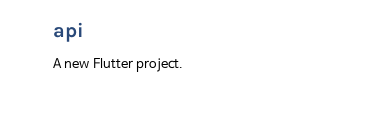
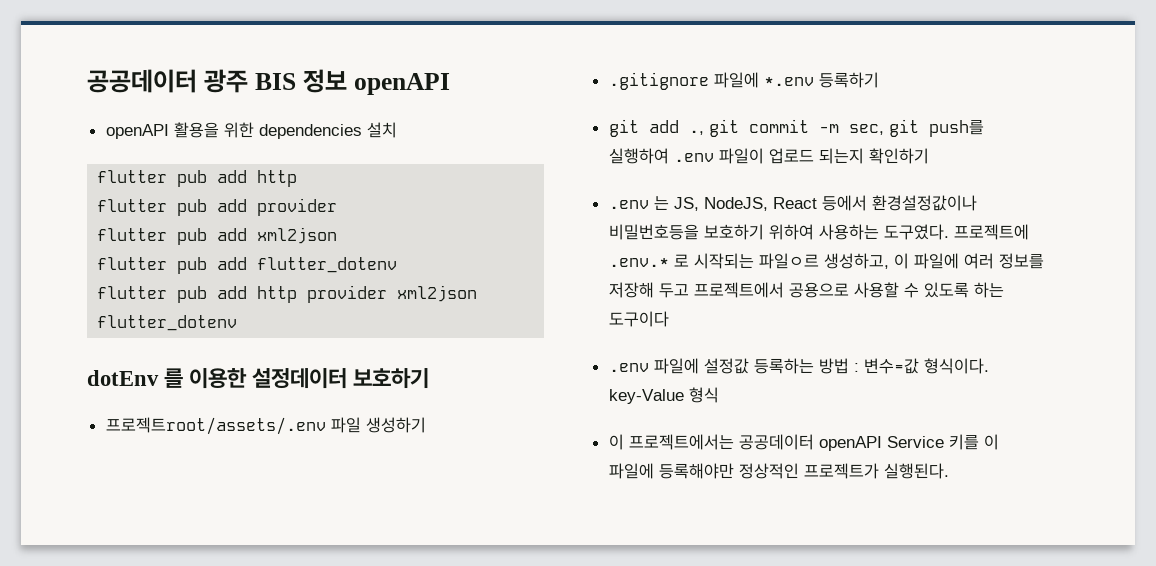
[53,22,84,42] [53,58,184,72] api // A new Flutter project. -> [87,69,450,95] [105,122,397,139] [97,170,298,187] [97,198,338,216] [97,227,338,245] [97,257,398,274] [97,285,478,303] [97,315,238,331] [87,368,430,389] [105,417,426,435] [608,72,879,90] [608,119,984,137] [608,148,929,164] [608,195,977,211] [608,224,1029,240] [608,253,1044,269] [608,282,1004,298] [608,311,669,327] [608,358,989,374] [608,387,719,404] [608,434,999,451] [608,463,949,479] 공공데이터 광주 BIS 정보 openAPI // openAPI 활용을 위한 dependencies 설치 // flutter pub add http // flutter pub add provider // flutter pub add xml2json // flutter pub add flutter_dotenv // flutter pub add http provider xml2json flutter_dotenv // dotEnv 를 이용한 설정데이터 보호하기 // 프로젝트root/assets/.env 파일 생성하기 // .gitignore 파일에 *.env 등록하기 // git add ., git commit -m sec, git push를 실행하여 .env 파일이 업로드 되는지 확인하기 // .env 는 JS, NodeJS, React 등에서 환경설정값이나 비밀번호등을 보호하기 위하여 사용하는 도구였다. 프로젝트에 .env.* 로 시작되는 파일ㅇ르 생성하고, 이 파일에 여러 정보를 저장해 두고 프로젝트에서 공용으로 사용할 수 있도록 하는 도구이다 // .env 파일에 설정값 등록하는 방법 : 변수=값 형식이다. key-Value 형식 // 이 프로젝트에서는 공공데이터 openAPI Service 키를 이 파일에 등록해야만 정상적인 프로젝트가 실행된다.

